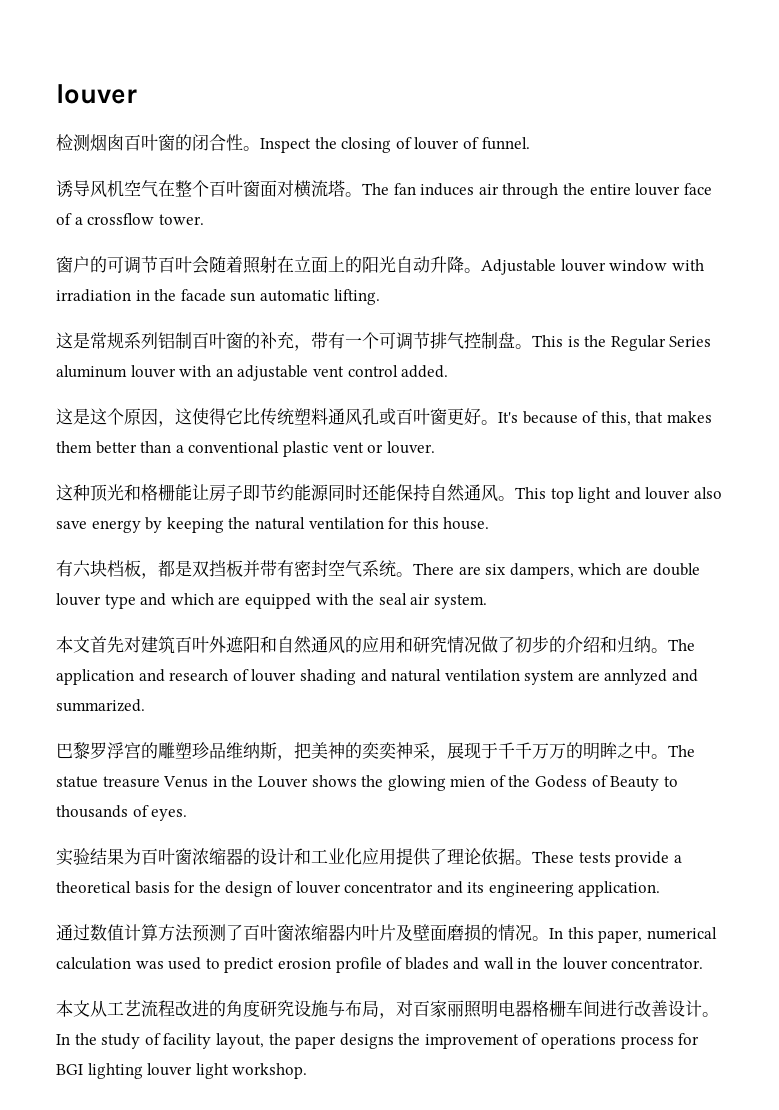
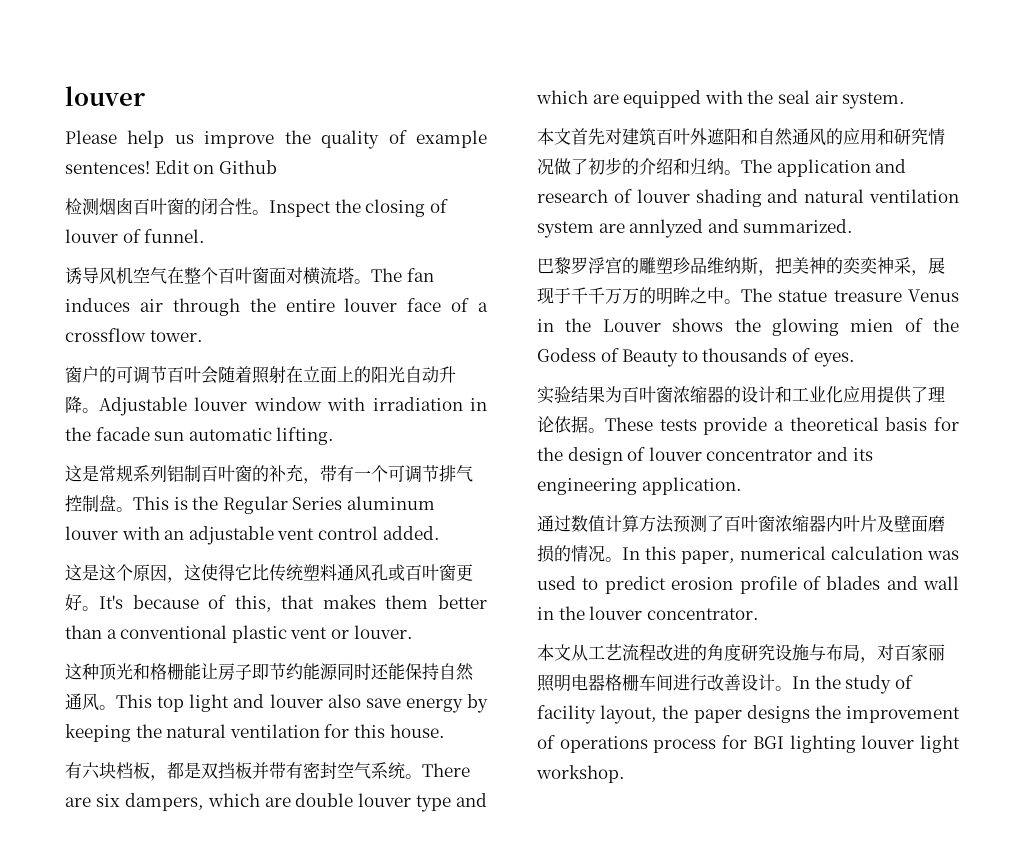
[56,84,137,104] louver -> [65,86,145,106] [65,130,487,149] [65,160,277,174] louver // Please help us improve the quality of example sentences! Edit on Github

